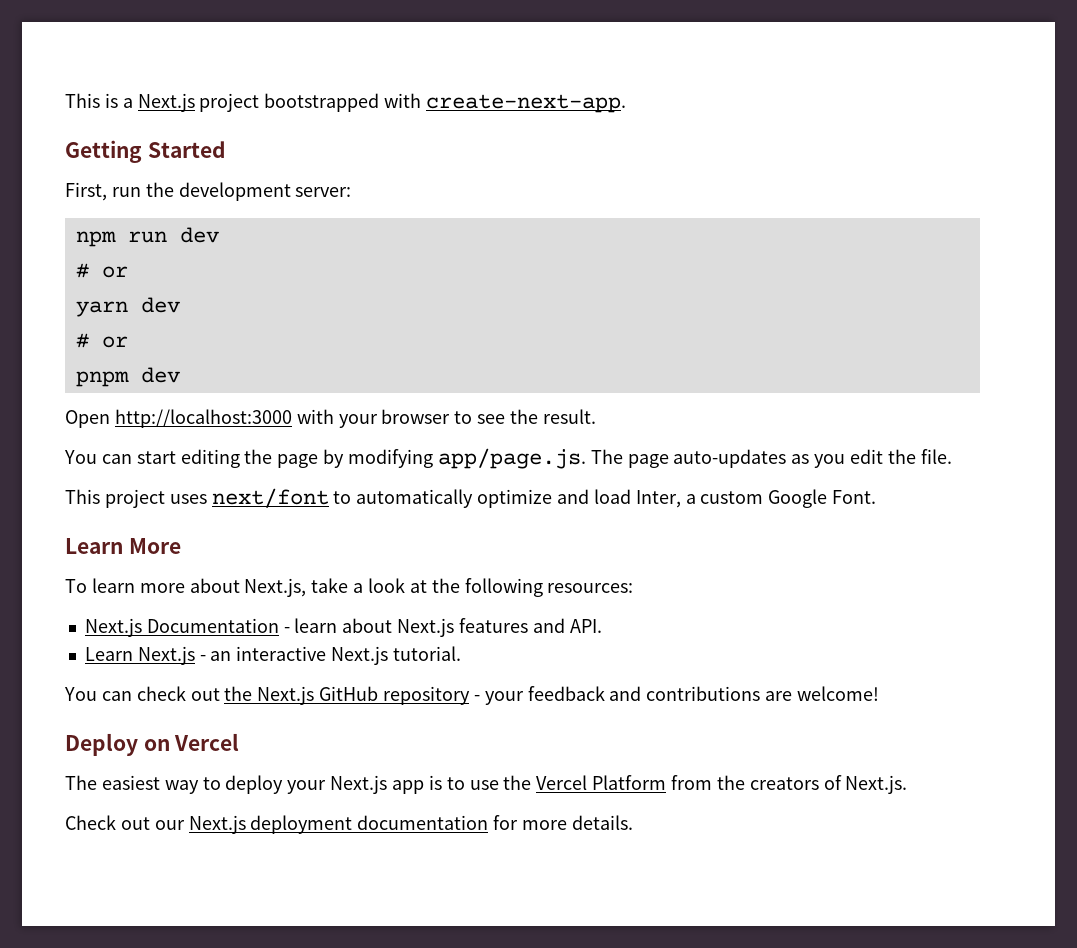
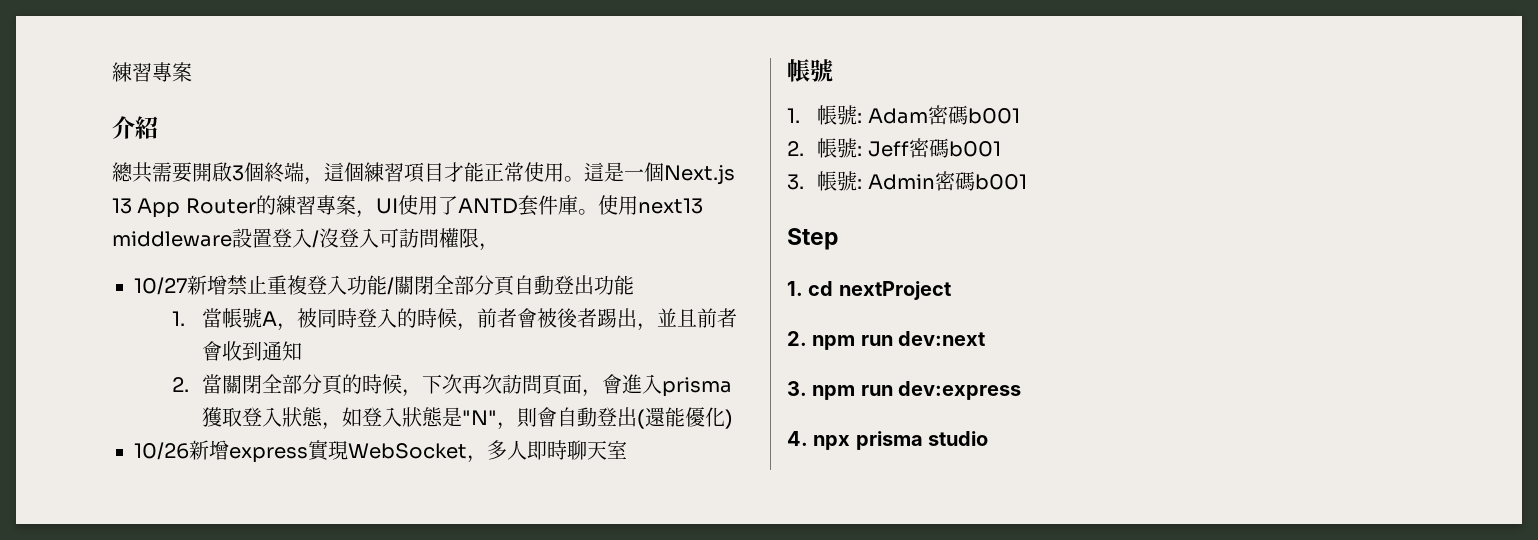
[65,93,627,113] [65,140,226,163] [65,182,352,201] [75,227,219,247] [75,263,128,278] [75,297,180,317] [75,333,128,348] [75,367,180,387] [65,409,596,428] [64,448,952,469] [65,488,877,508] [65,538,181,554] [65,578,634,597] [84,618,602,637] [84,646,461,665] [64,686,880,705] [65,733,240,756] [65,775,908,794] [65,815,633,834] This is a Next.js project bootstrapped with create-next-app. // Getting Started // First, run the development server: // npm run dev // # or // yarn dev // # or // pnpm dev // Open http://localhost:3000 with your browser to see the result. // You can start editing the page by modifying app/page.js. The page auto-updates as you edit the file. // This project uses next/font to automatically optimize and load Inter, a custom Google Font. // Learn More // To learn more about Next.js, take a look at the following resources: // Next.js Documentation - learn about Next.js features and API. // Learn Next.js - an interactive Next.js tutorial. // You can check out the Next.js GitHub repository - your feedback and contributions are welcome! // Deploy on Vercel // The easiest way to deploy your Next.js app is to use the Vercel Platform from the creators of Next.js. // Check out our Next.js deployment documentation for more details. -> [112,62,192,82] [112,116,158,139] [112,162,735,185] [112,195,703,218] [112,228,499,251] [134,275,634,296] [172,308,738,331] [202,341,303,361] [172,374,733,397] [202,407,734,430] [134,440,627,463] [787,59,833,82] [787,105,1020,125] [787,138,1001,158] [787,171,1027,191] [787,228,839,250] [787,281,951,300] [787,331,986,350] [787,381,1022,400] [787,431,989,450] 練習專案 // 介紹 // 總共需要開啟3個終端，這個練習項目才能正常使用。這是一個Next.js 13 App Router的練習專案，UI使用了ANTD套件庫。使用next13 middleware設置登入/沒登入可訪問權限， // 10/27新增禁止重複登入功能/關閉全部分頁自動登出功能 // 1.當帳號A，被同時登入的時候，前者會被後者踢出，並且前者會收到通知 // 2.當關閉全部分頁的時候，下次再次訪問頁面，會進入prisma獲取登入狀態，如登入狀態是"N"，則會自動登出(還能優化) // 10/26新增express實現WebSocket，多人即時聊天室 // 帳號 // 1.帳號: Adam密碼b001 // 2.帳號: Jeff密碼b001 // 3.帳號: Admin密碼b001 // Step // 1. cd nextProject // 2. npm run dev:next // 3. npm run dev:express // 4. npx prisma studio

